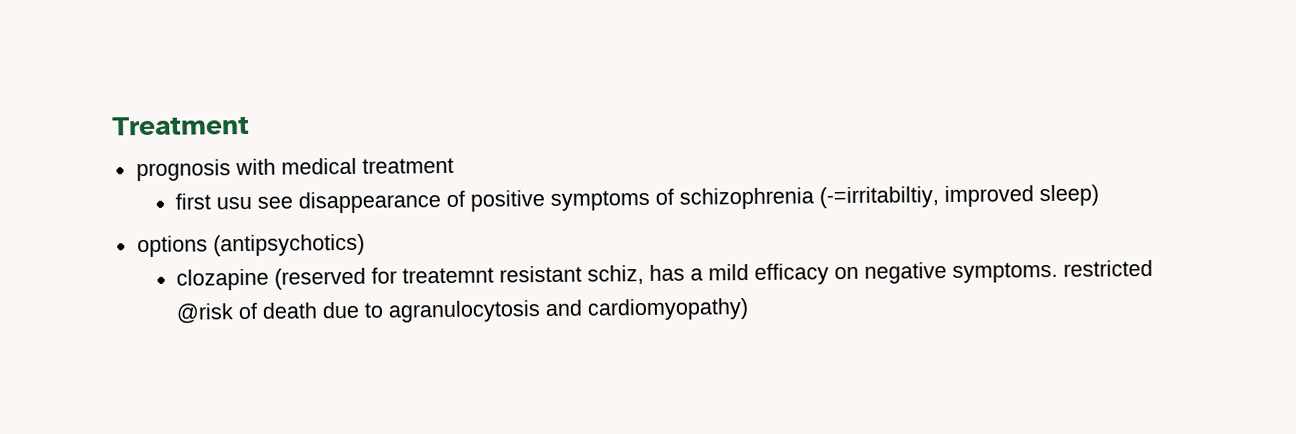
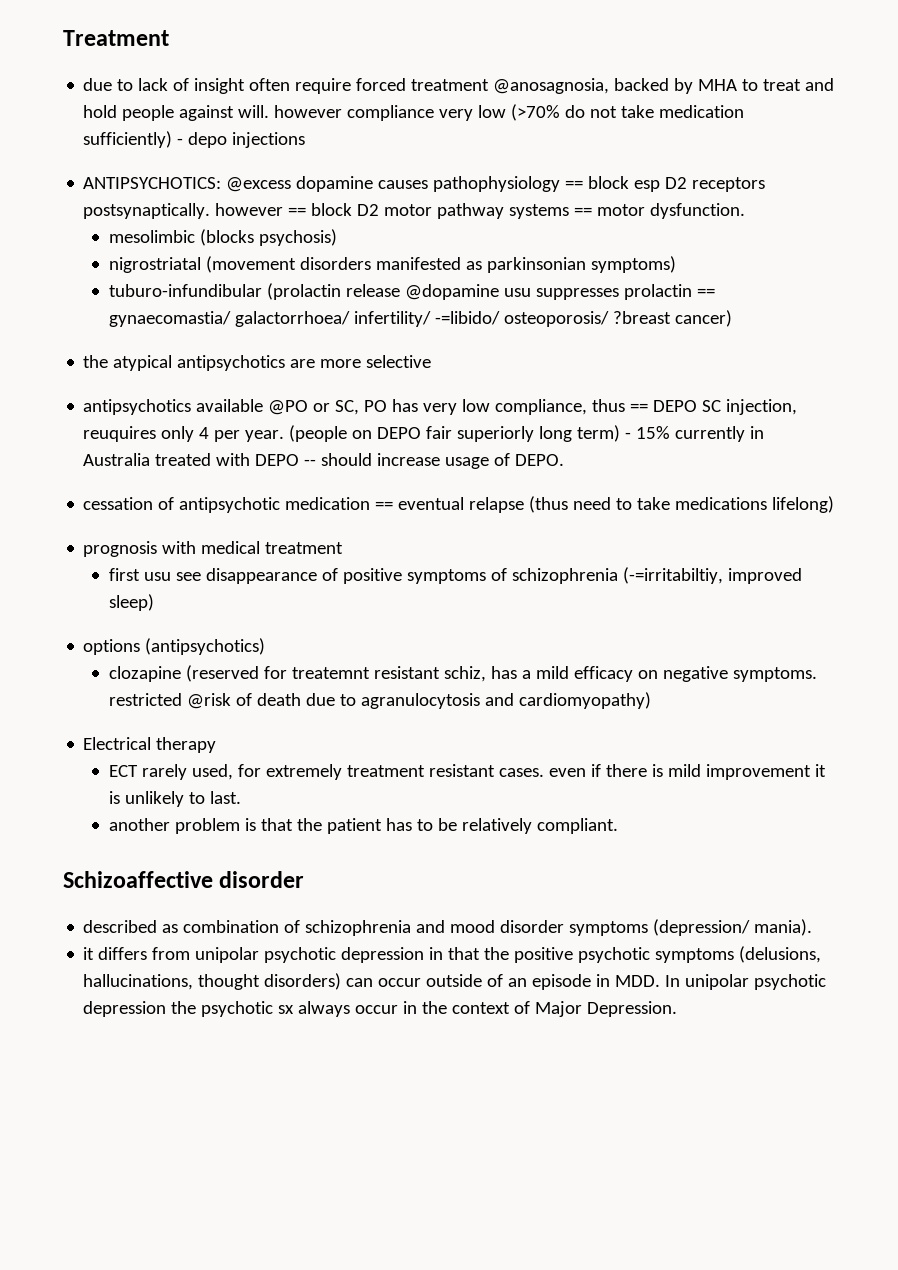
(250, 125) none -> [83,78,835,94] [83,104,745,121] [83,131,306,148] [83,176,766,192] [83,203,746,219] [108,229,337,246] [108,256,676,273] [108,283,715,300] [108,310,732,327] [83,355,432,371] [83,399,798,415] [83,425,765,442] [83,453,565,469] [83,496,835,513] // due to lack of insight often require forced treatment @anosagnosia, backed by MHA to treat and hold people against will. however compliance very low (>70% do not take medication sufficiently) - depo injections // ANTIPSYCHOTICS: @excess dopamine causes pathophysiology == block esp D2 receptors postsynaptically. however == block D2 motor pathway systems == motor dysfunction. // mesolimbic (blocks psychosis) // nigrostriatal (movement disorders manifested as parkinsonian symptoms) // tuburo-infundibular (prolactin release @dopamine usu suppresses prolactin == gynaecomastia/ galactorrhoea/ infertility/ -=libido/ osteoporosis/ ?breast cancer) // the atypical antipsychotics are more selective // antipsychotics available @PO or SC, PO has very low compliance, thus == DEPO SC injection, reuquires only 4 per year. (people on DEPO fair superiorly long term) - 15% currently in Australia treated with DEPO -- should increase usage of DEPO. // cessation of antipsychotic medication == eventual relapse (thus need to take medications lifelong)
(750, 309) none -> [83,737,217,753] [108,764,826,780] [108,791,241,807] [108,818,618,834] [63,871,305,888] [83,919,813,936] [83,946,822,963] [83,973,827,990] [83,1001,678,1017] // Electrical therapy // ECT rarely used, for extremely treatment resistant cases. even if there is mild improvement it is unlikely to last. // another problem is that the patient has to be relatively compliant. // Schizoaffective disorder // described as combination of schizophrenia and mood disorder symptoms (depression/ mania). // it differs from unipolar psychotic depression in that the positive psychotic symptoms (delusions, hallucinations, thought disorders) can occur outside of an episode in MDD. In unipolar psychotic depression the psychotic sx always occur in the context of Major Depression.

